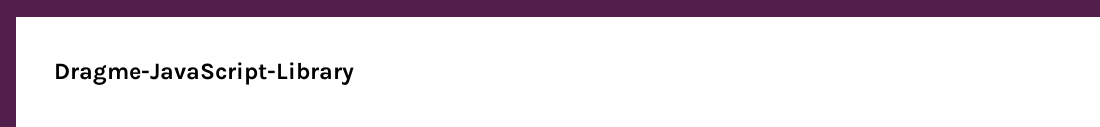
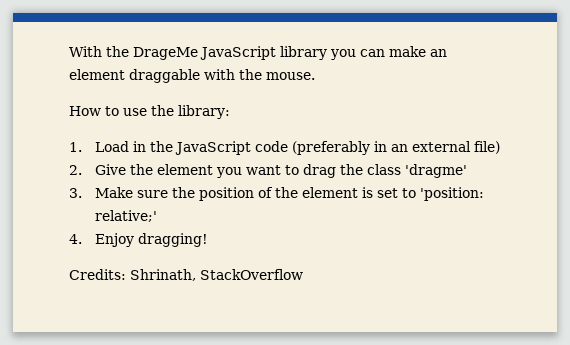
[54,62,354,85] Dragme-JavaScript-Library -> [69,46,447,60] [69,69,315,83] [69,105,230,119] [69,141,501,155] [69,164,468,178] [69,187,485,201] [95,210,158,222] [69,233,209,247] [69,269,303,281] With the DrageMe JavaScript library you can make an element draggable with the mouse. // How to use the library: // 1. Load in the JavaScript code (preferably in an external file) // 2. Give the element you want to drag the class 'dragme' // 3. Make sure the position of the element is set to 'position: relative;' // 4. Enjoy dragging! // Credits: Shrinath, StackOverflow

